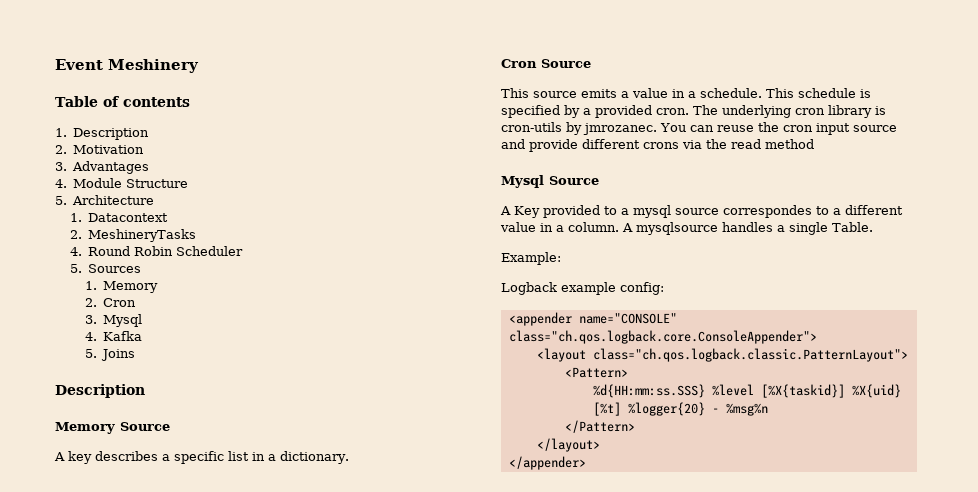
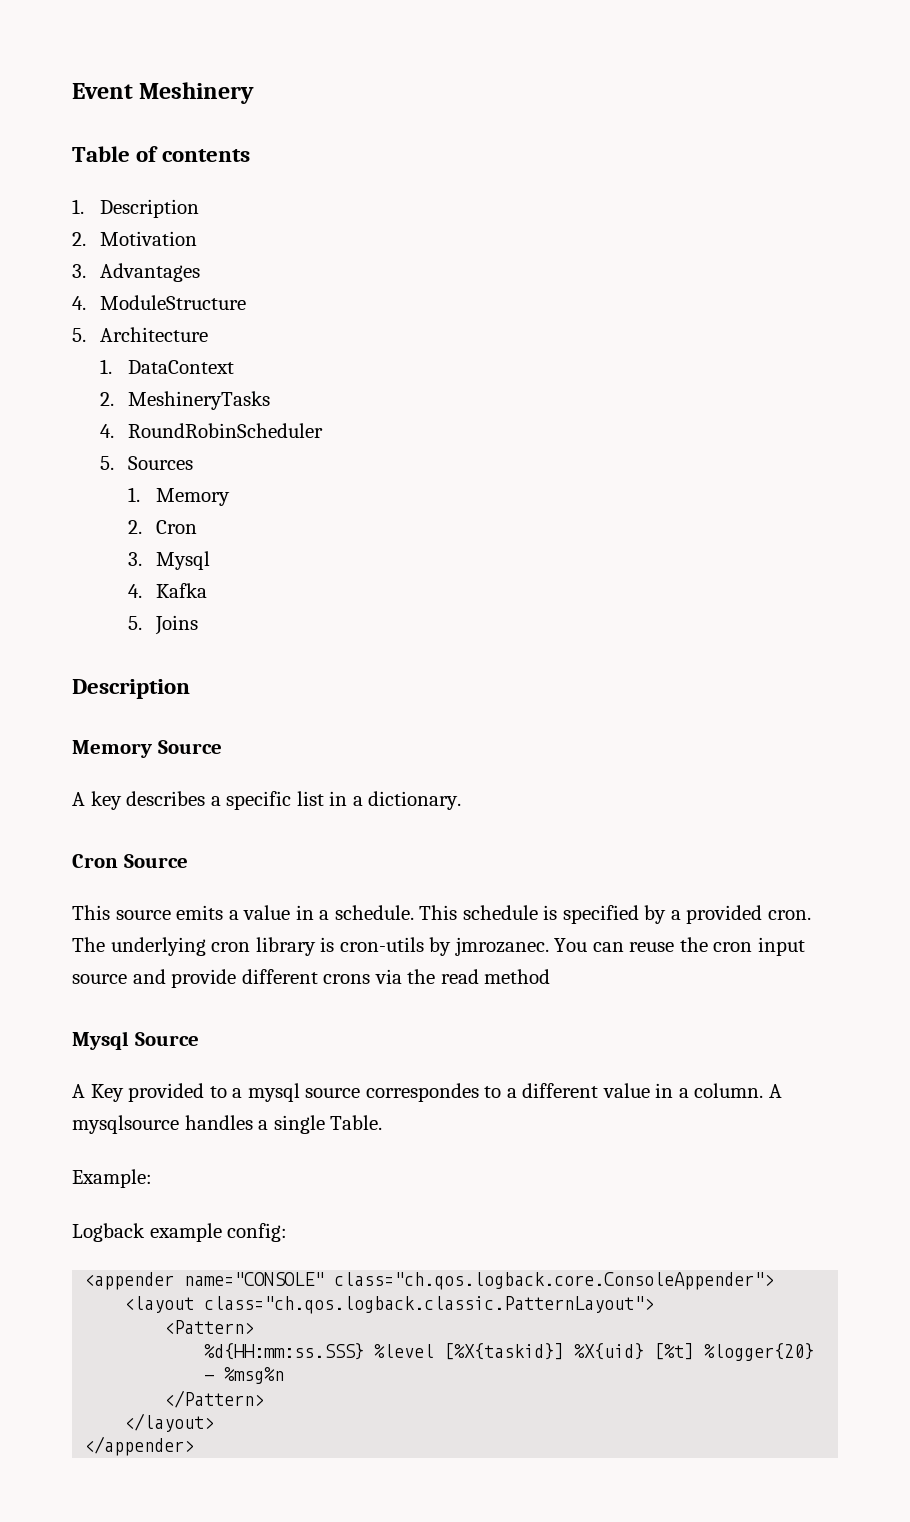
[73,178,189,188] Module Structure -> [99,295,246,310] ModuleStructure
[88,213,169,222] Datacontext -> [127,360,234,374] DataContext
[88,246,244,256] Round Robin Scheduler -> [127,423,323,438] RoundRobinScheduler

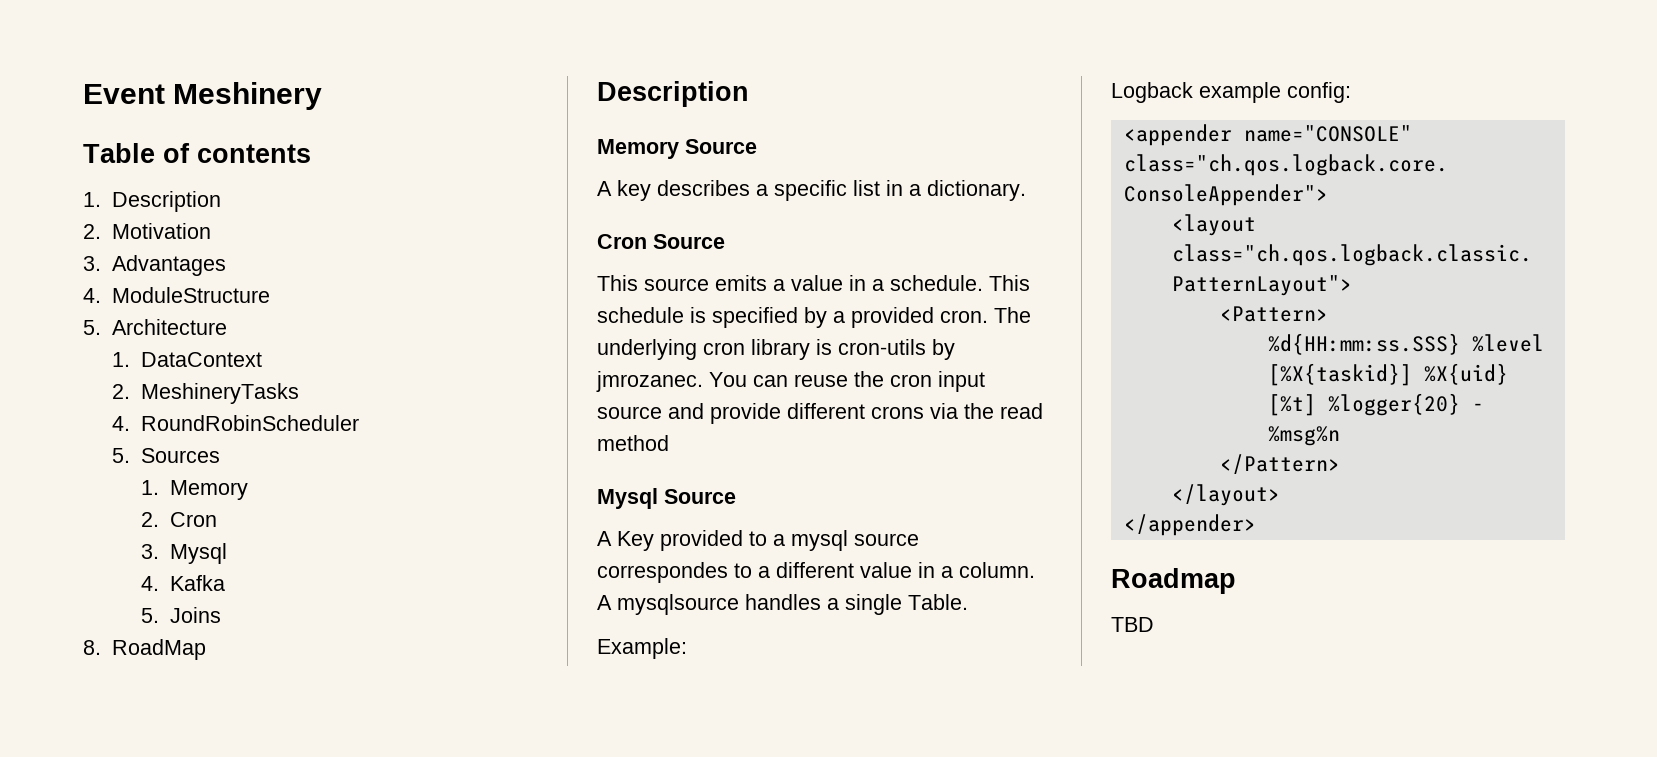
(198, 625) none -> [83,639,206,660] // 8. RoadMap
(195, 1446) none -> [1111,568,1236,594] [1111,617,1154,632] // Roadmap // TBD

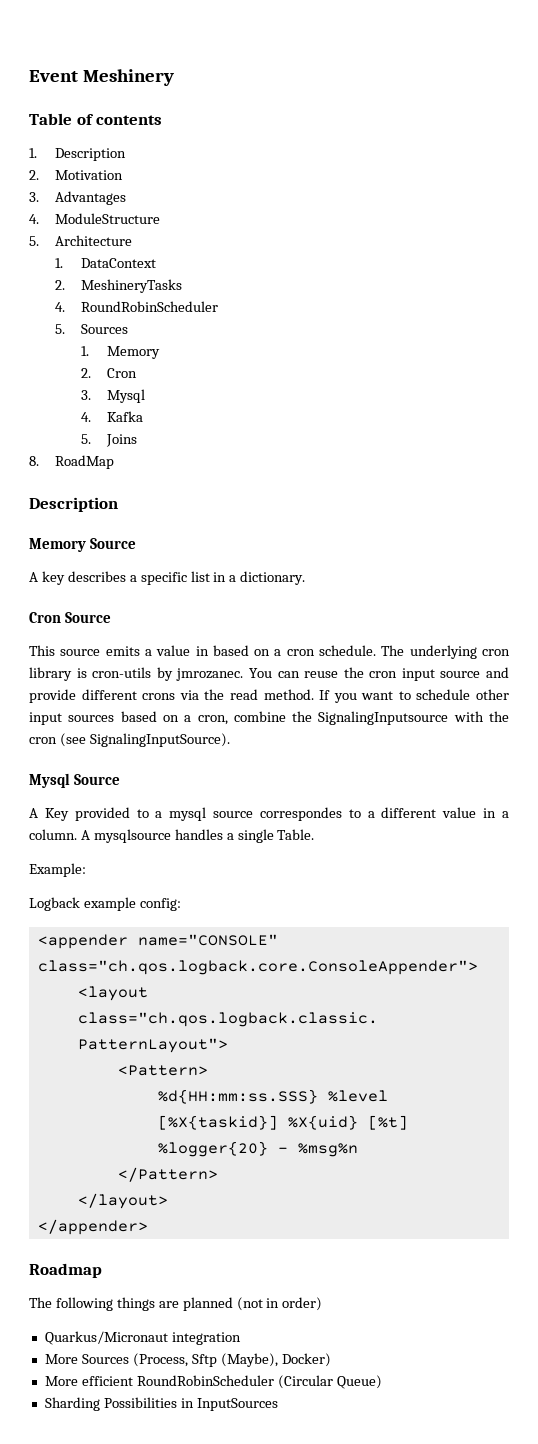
[872,275,1030,291] [597,307,988,328] a schedule. This schedule is specified by a provided cron. -> [212,645,377,656] based on a cron schedule.
[597,435,669,451] method -> [263,689,509,703] [29,711,510,725] [29,733,230,747] method. If you want to schedule other input sources based on a cron, combine the SignalingInputsource with the cron (see SignalingInputSource).
[1111,617,1154,632] TBD -> [29,1297,323,1311] [44,1331,241,1345] [44,1353,331,1367] [44,1375,382,1389] [44,1397,278,1411] The following things are planned (not in order) // Quarkus/Micronaut integration // More Sources (Process, Sftp (Maybe), Docker) // More efficient RoundRobinScheduler (Circular Queue) // Sharding Possibilities in InputSources

